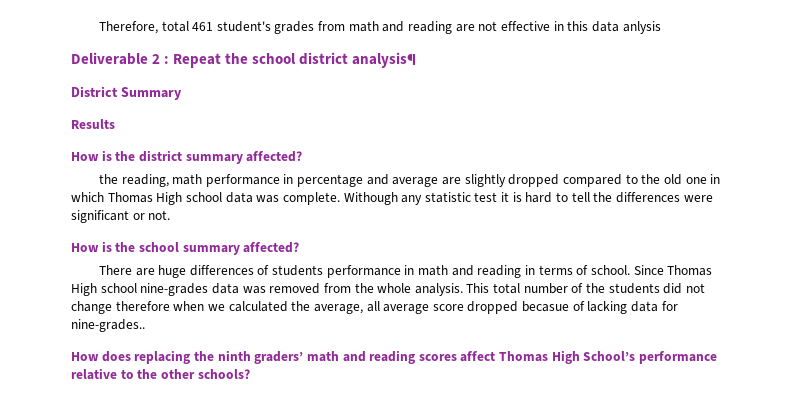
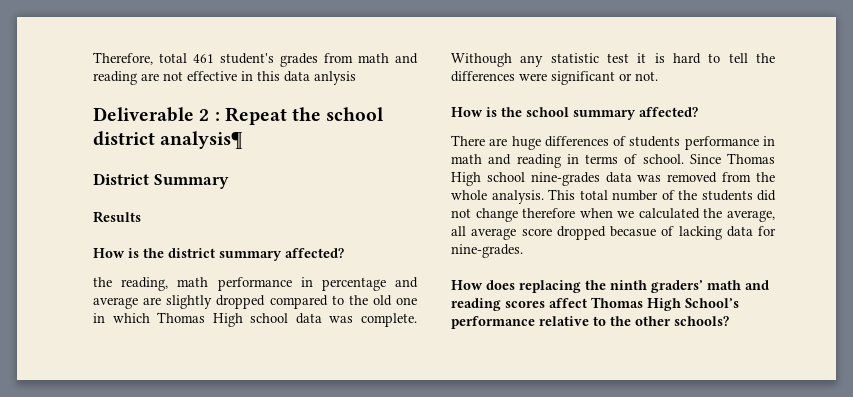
[71,319,145,332] nine-grades.. -> [451,244,523,258] nine-grades.

